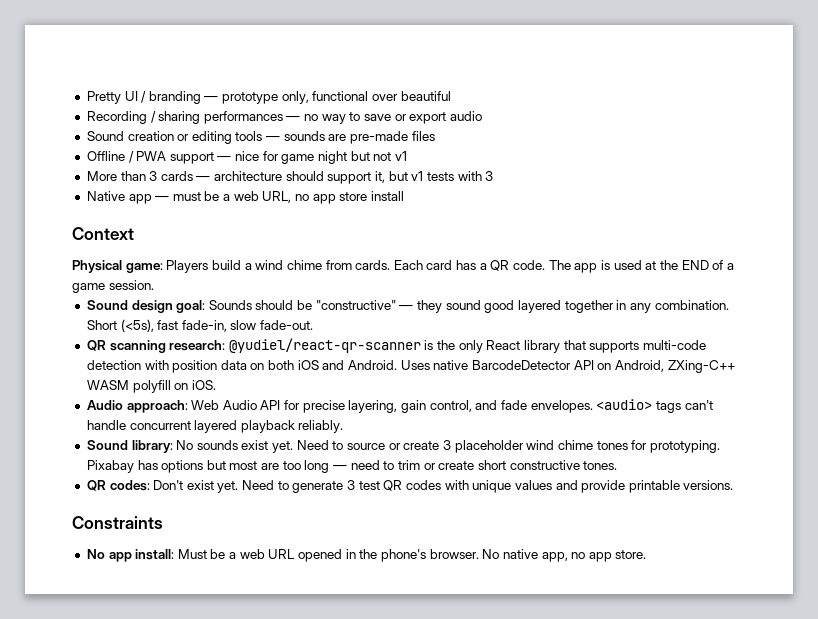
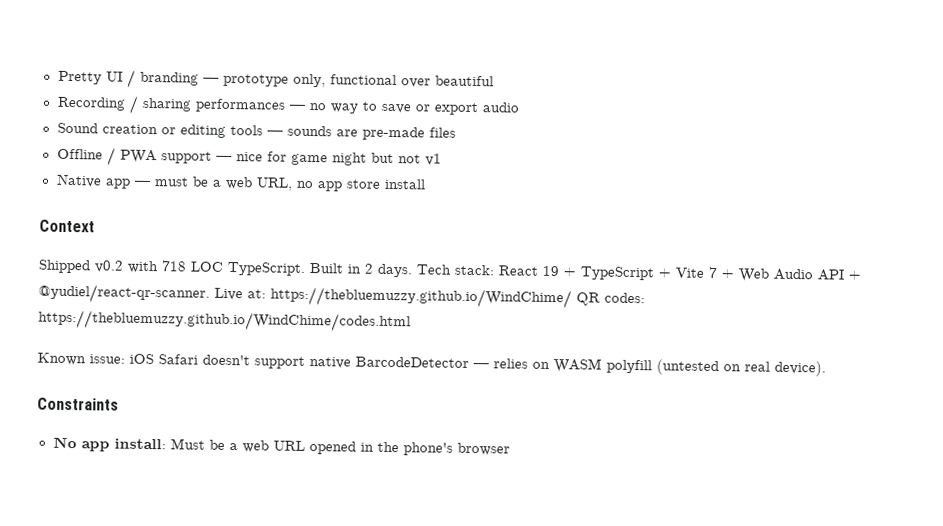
[86,171,494,184] // More than 3 cards — architecture should support it, but v1 tests with 3 -> (442, 159) none
[72,260,734,273] [72,280,154,293] [86,300,729,313] [86,319,314,332] [86,338,706,353] [86,360,735,373] [86,380,216,393] [86,399,713,413] [86,420,344,433] [86,440,720,453] [86,460,618,473] [86,480,734,493] Physical game: Players build a wind chime from cards. Each card has a QR code. The app is used at the END of a game session. // Sound design goal: Sounds should be "constructive" — they sound good layered together in any combination. Short (<5s), fast fade-in, slow fade-out. // QR scanning research: @yudiel/react-qr-scanner is the only React library that supports multi-code detection with position data on both iOS and Android. Uses native BarcodeDetector API on Android, ZXing-C++ WASM polyfill on iOS. // Audio approach: Web Audio API for precise layering, gain control, and fade envelopes. <audio> tags can't handle concurrent layered playback reliably. // Sound library: No sounds exist yet. Need to source or create 3 placeholder wind chime tones for prototyping. Pixabay has options but most are too long — need to trim or create short constructive tones. // QR codes: Don't exist yet. Need to generate 3 test QR codes with unique values and provide printable versions. -> [38,259,861,282] [38,283,645,309] [38,309,411,333] [37,352,826,377] Shipped v0.2 with 718 LOC TypeScript. Built in 2 days. Tech stack: React 19 + TypeScript + Vite 7 + Web Audio API + @yudiel/react-qr-scanner. Live at: https://thebluemuzzy.github.io/WindChime/ QR codes: https://thebluemuzzy.github.io/WindChime/codes.html // Known issue: iOS Safari doesn't support native BarcodeDetector — relies on WASM polyfill (untested on real device).
[429,549,647,562] browser. No native app, no app store. -> [456,442,510,456] browser

